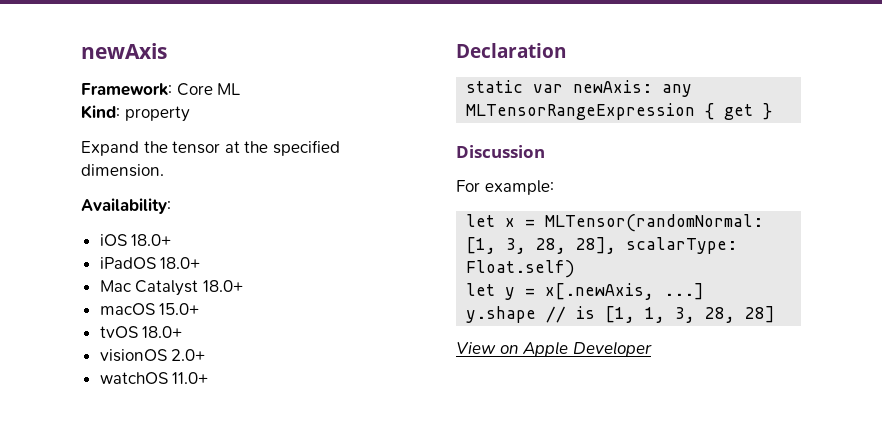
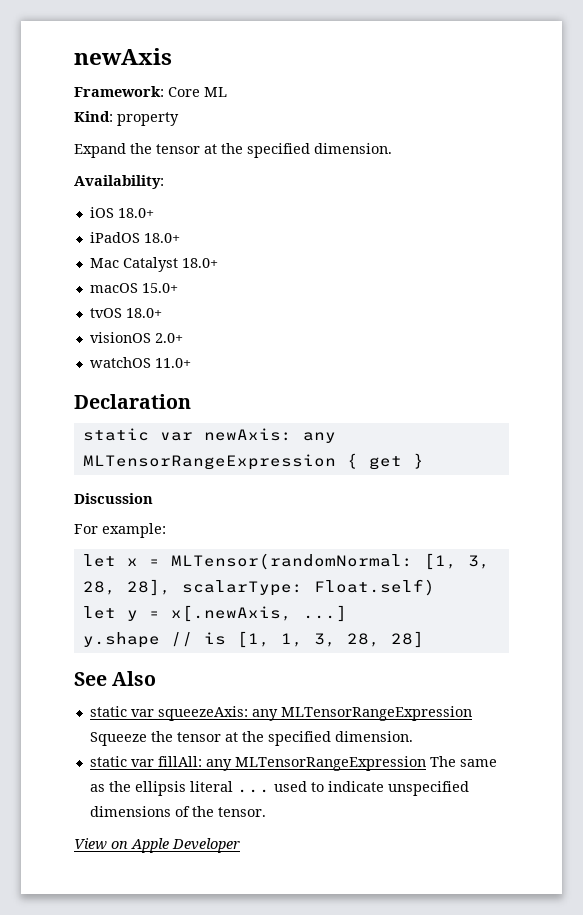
(776, 314) none -> [74,671,157,686] [89,706,472,721] [89,731,413,746] [89,756,497,771] [89,781,469,796] [89,806,266,817] // See Also // static var squeezeAxis: any MLTensorRangeExpression Squeeze the tensor at the specified dimension. // static var fillAll: any MLTensorRangeExpression The same as the ellipsis literal ... used to indicate unspecified dimensions of the tensor.

